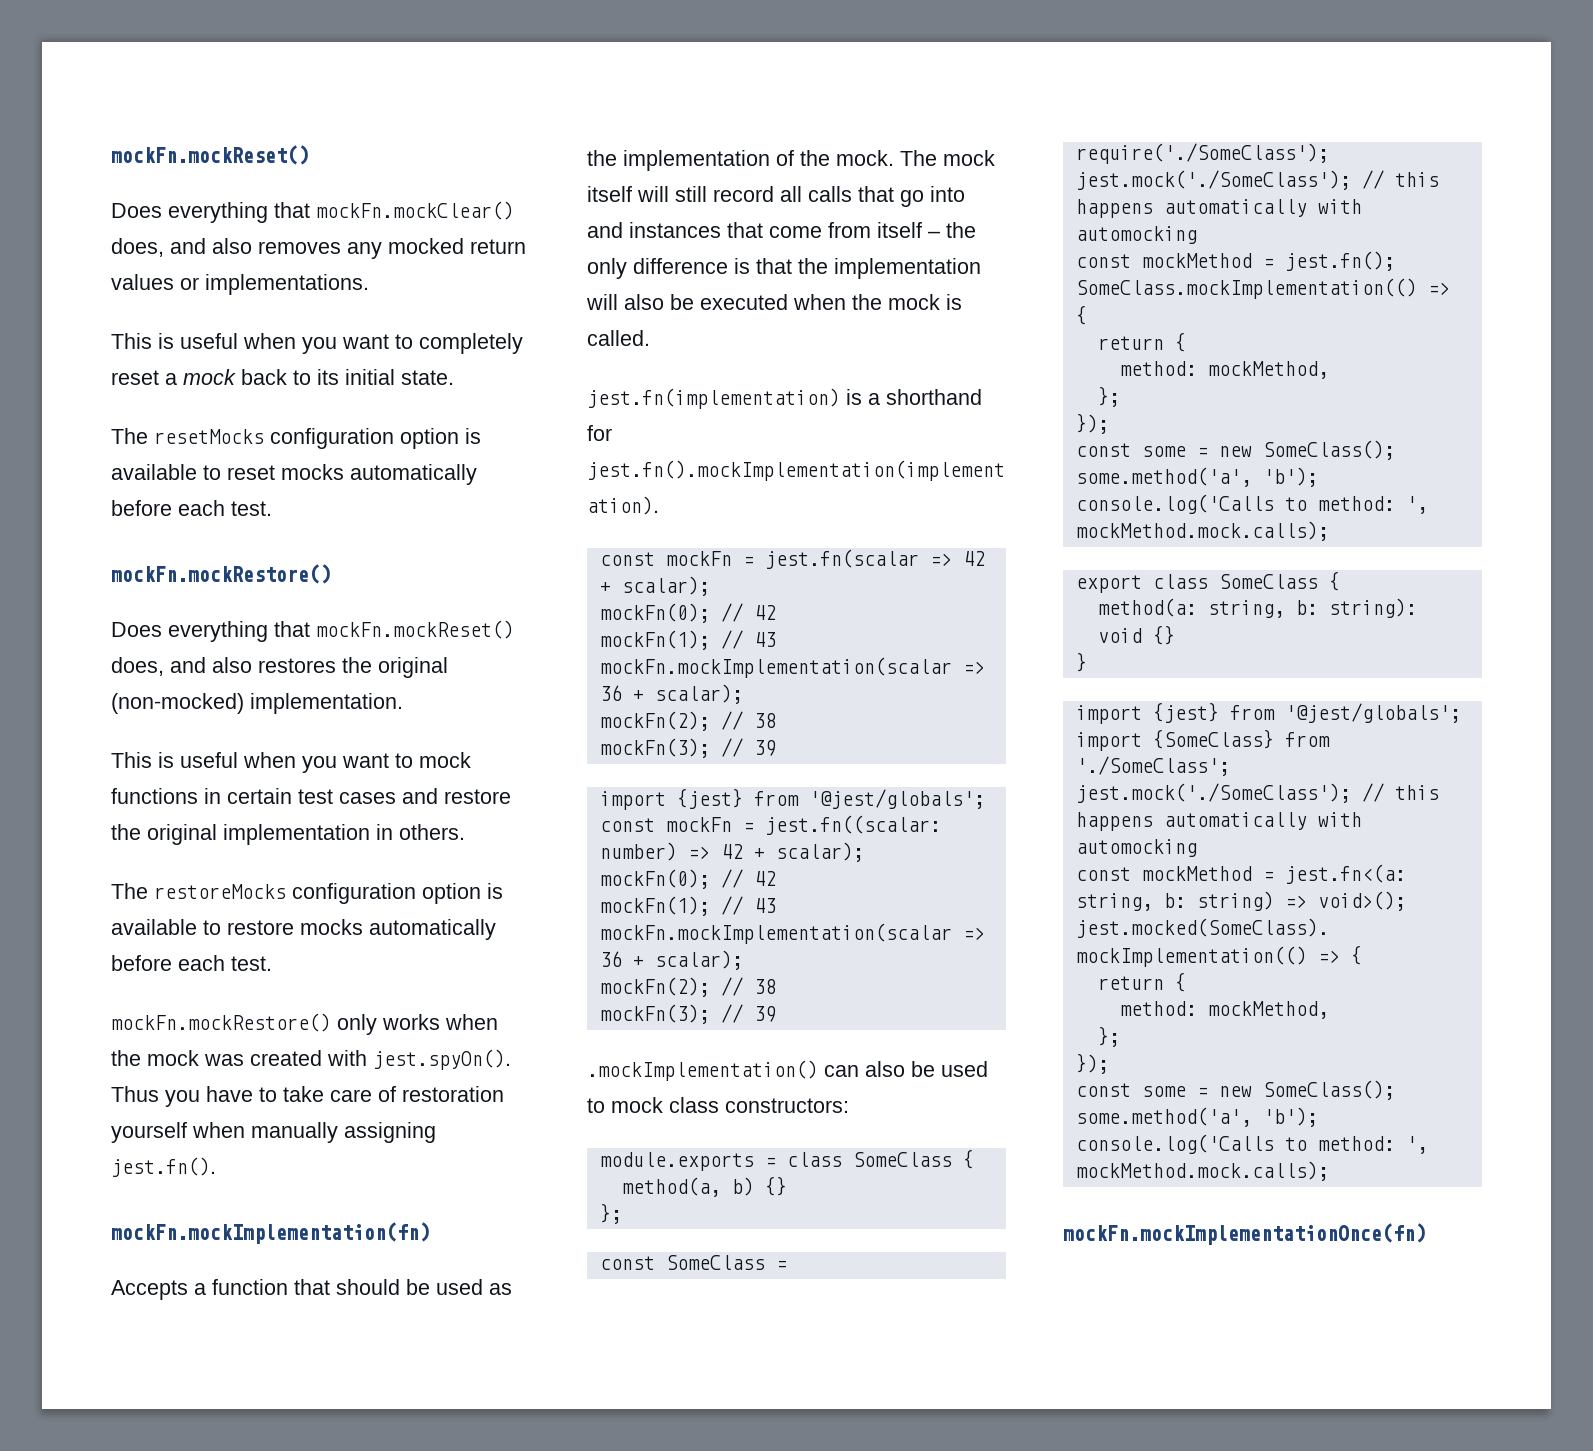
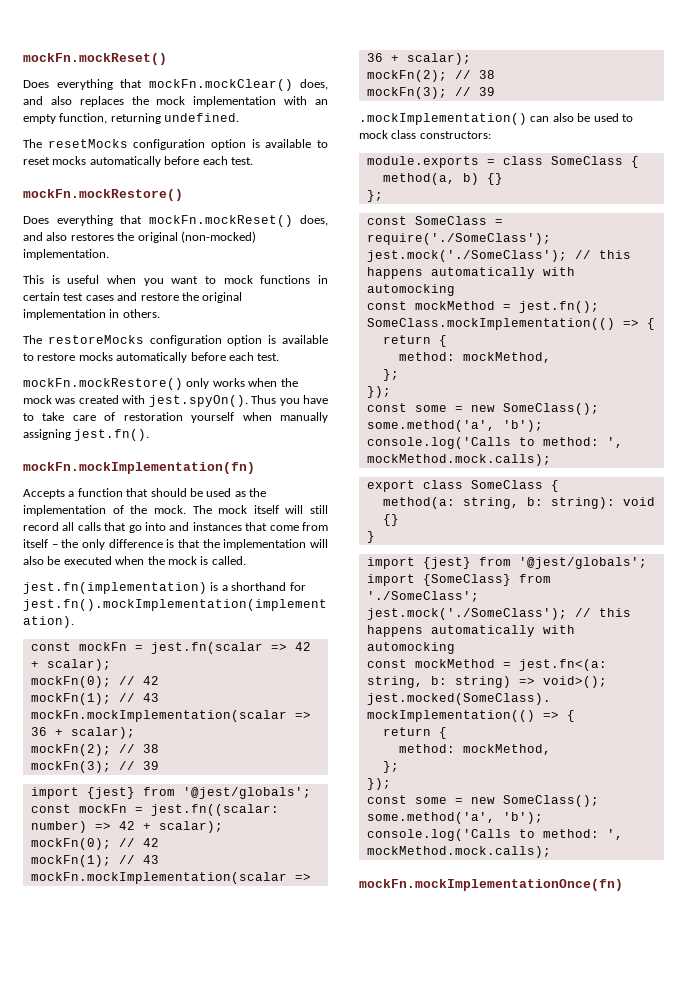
[258,238,526,259] [111,274,369,295] [111,333,523,354] [111,369,454,385] removes any mocked return values or implementations. // This is useful when you want to completely reset a mock back to its initial state. -> [79,96,328,107] [23,113,240,124] replaces the mock implementation with an empty function, returning undefined.

